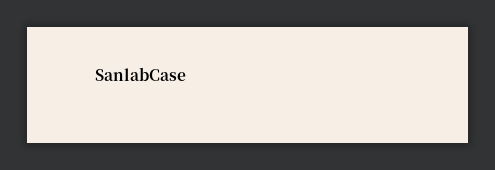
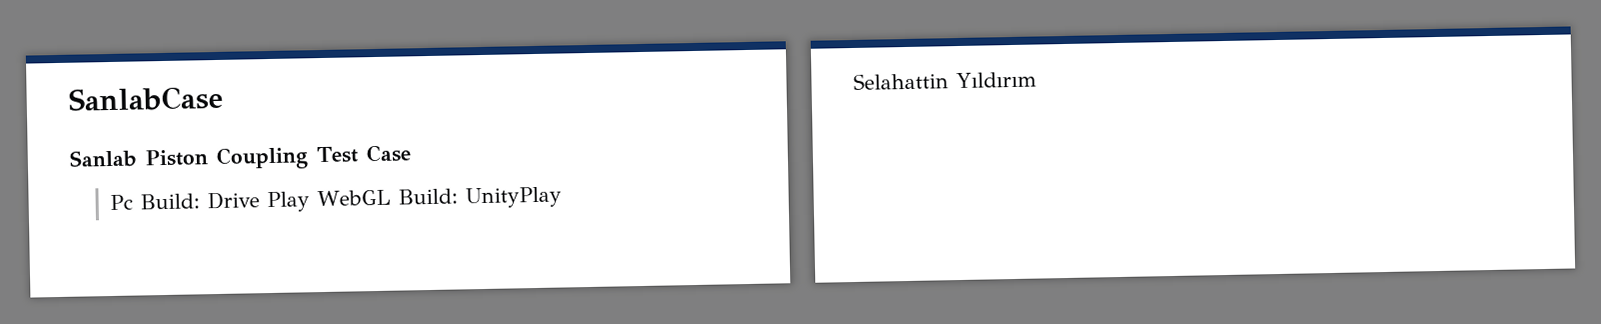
(186, 74) none -> [69,144,411,170] [109,186,562,213] [853,71,1037,90] // Sanlab Piston Coupling Test Case // Pc Build: Drive Play WebGL Build: UnityPlay // Selahattin Yıldırım

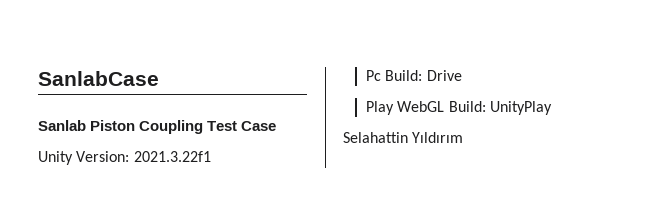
(411, 153) none -> [38,151,211,165] // Unity Version: 2021.3.22f1
(260, 200) none -> (462, 75) //

